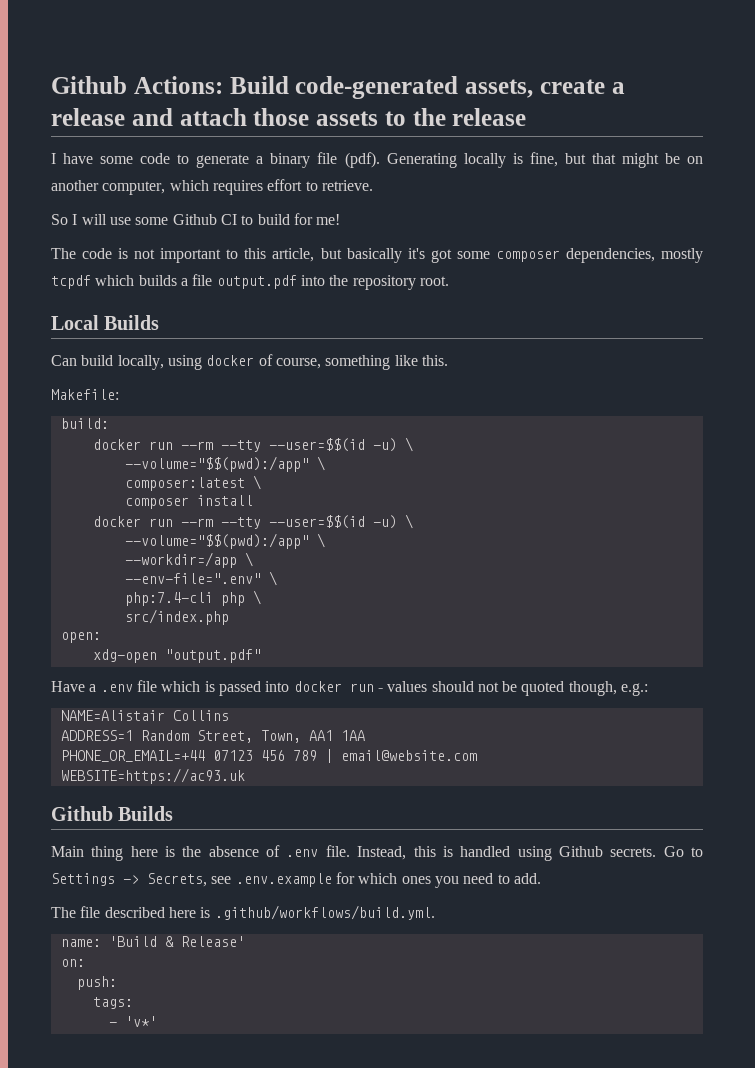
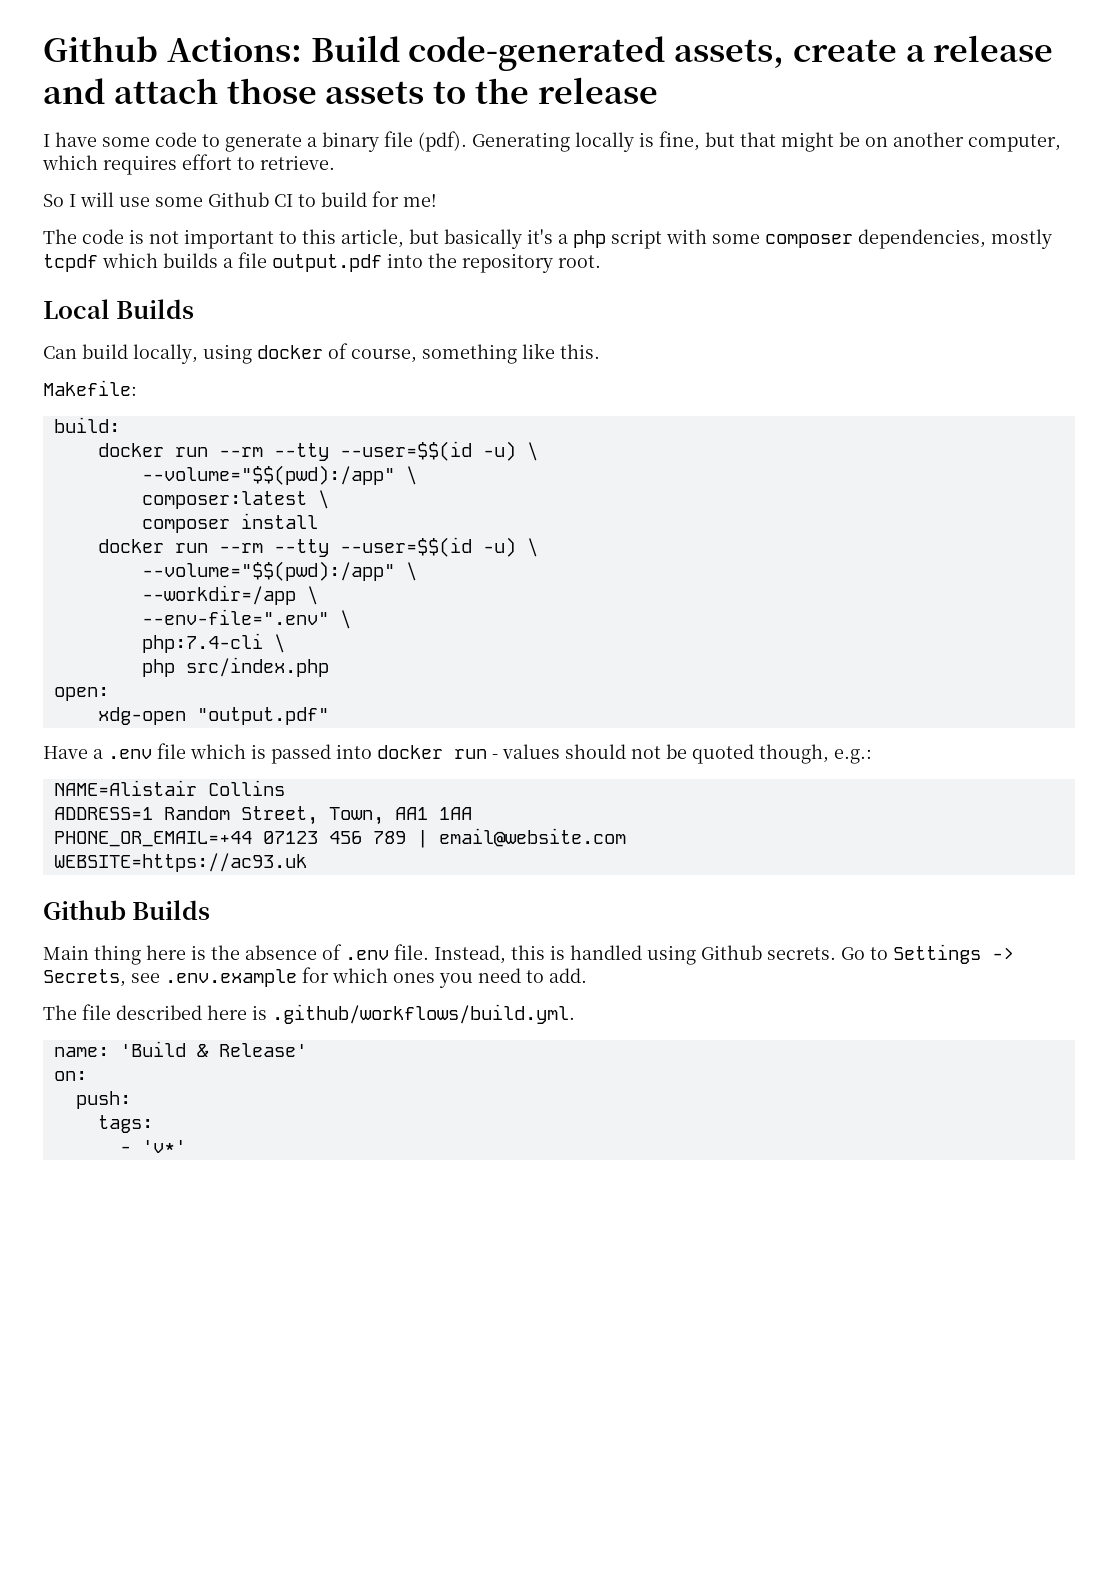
[430,249,452,263] got -> [558,229,707,249] a php script with
[220,590,261,606] php \ // -> [273,634,285,653] [141,659,175,677] \ // php

